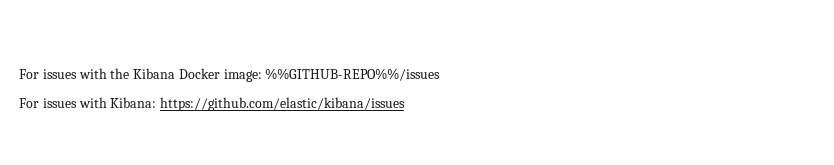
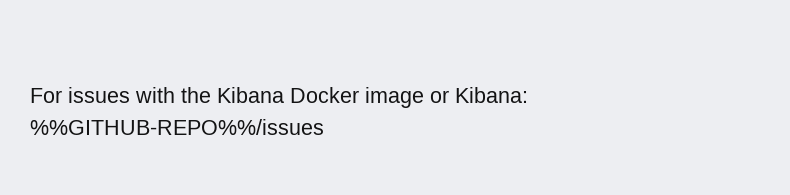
[223,68,441,82] [19,97,406,111] image: %%GITHUB-REPO%%/issues // For issues with Kibana: https://github.com/elastic/kibana/issues -> [365,87,528,108] [30,119,324,135] image or Kibana: %%GITHUB-REPO%%/issues

